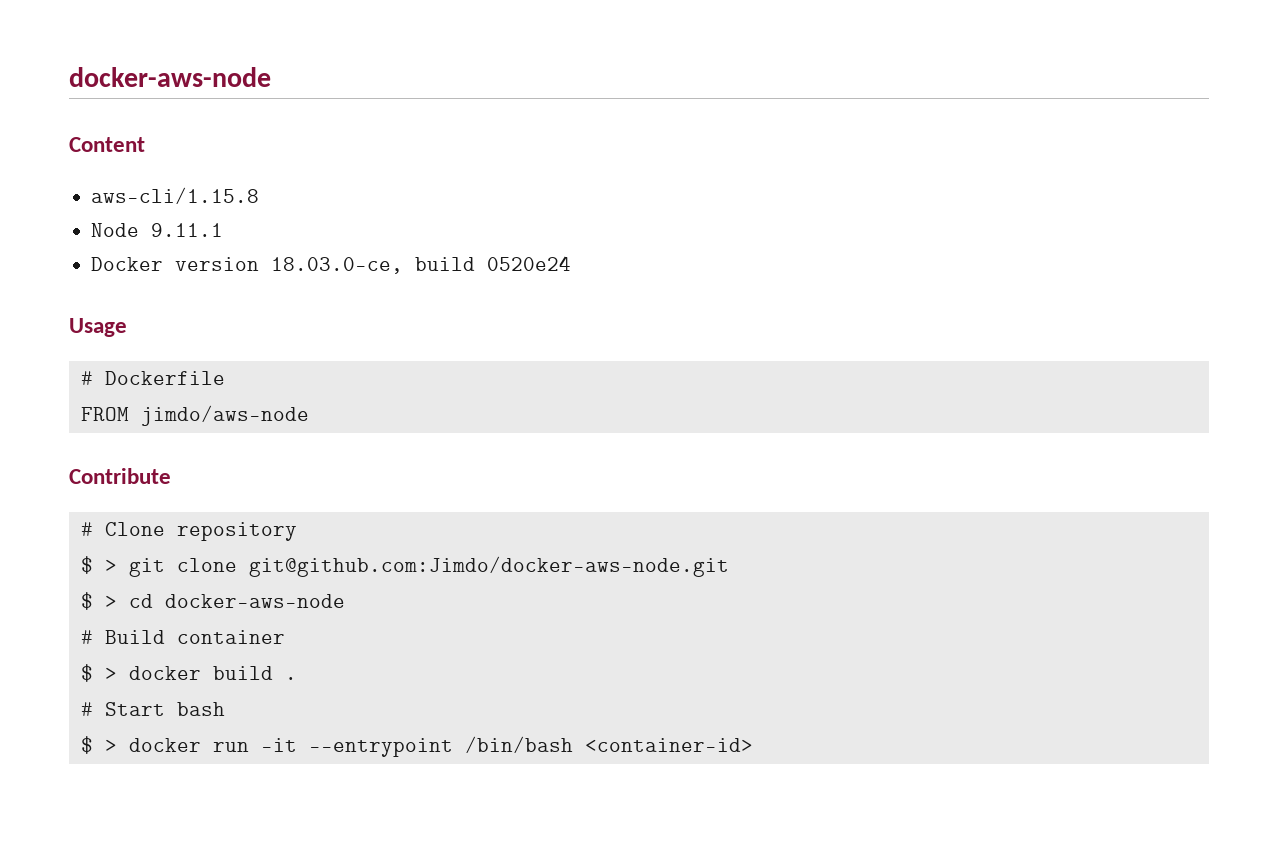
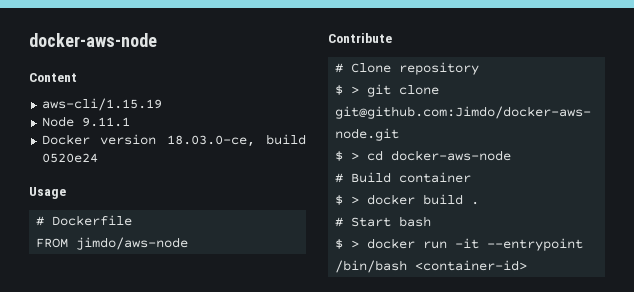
[91,187,259,204] aws-cli/1.15.8 -> [41,98,162,111] aws-cli/1.15.19

